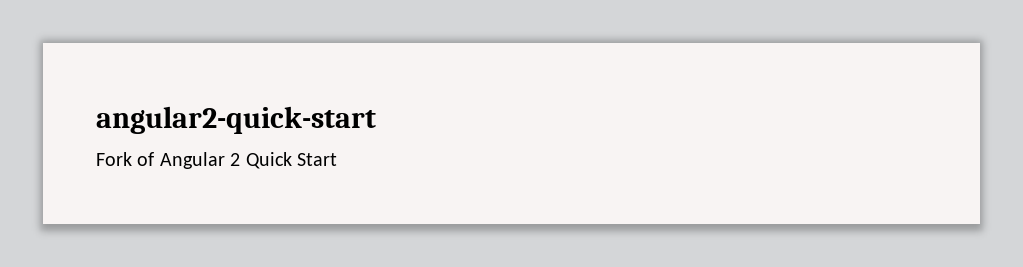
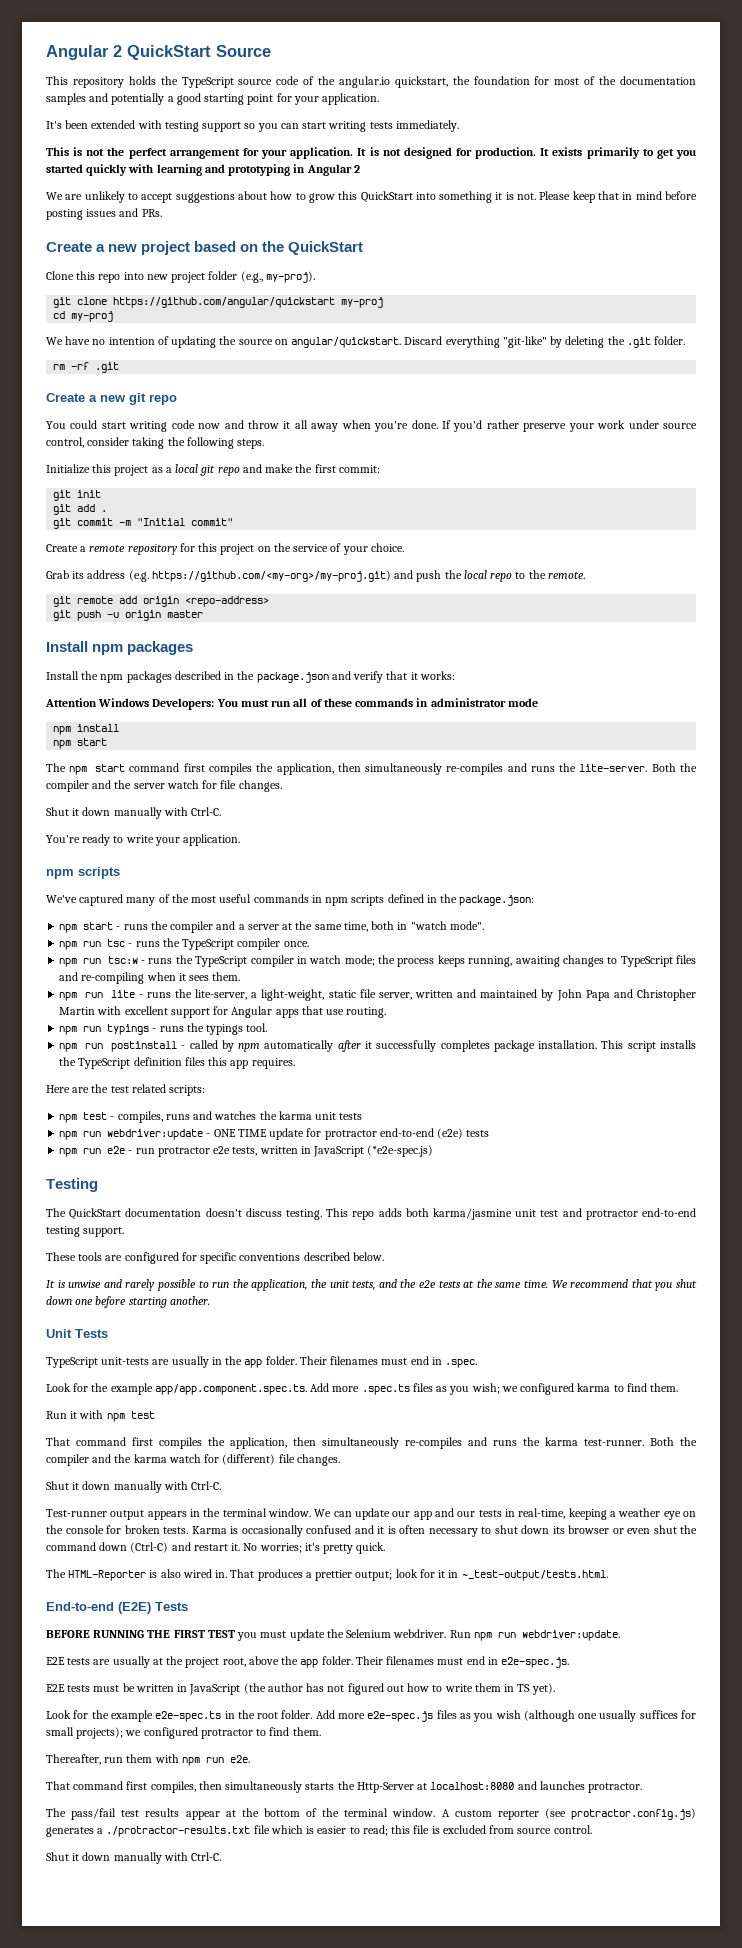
[96,106,376,134] [96,152,337,169] angular2-quick-start // Fork of Angular 2 Quick Start -> [46,45,271,60] [46,76,696,88] [46,93,380,105] [46,120,459,132] [46,147,696,159] [46,164,360,176] [46,191,698,203] [46,208,162,220] [46,241,364,255] [46,271,315,283] [53,297,384,308] [53,311,114,322] [46,336,686,348] [53,362,120,373] [46,393,177,405] [46,420,698,432] [46,437,265,449] [46,464,380,476] [53,490,102,501] [53,504,108,515] [53,518,234,529] [46,543,404,555] [46,570,585,582] [53,596,270,607] [53,610,204,621] [46,641,194,655] [46,671,455,683] [45,698,538,710] [53,724,120,735] [53,738,108,749] [46,763,698,775] [46,780,282,792] [46,807,222,819] [46,834,241,846] [46,867,120,879] [46,894,535,906] [59,921,484,933] [59,938,309,950] [59,955,696,967] [59,972,241,984] [59,989,696,1001] [59,1006,387,1018] [59,1023,268,1035] [59,1040,696,1052] [59,1057,295,1069] [46,1084,206,1096] [59,1111,363,1123] [59,1128,490,1140] [59,1145,434,1157] [46,1178,98,1192] [46,1208,696,1220] [46,1226,125,1237] [46,1252,384,1264] [46,1279,698,1291] [46,1296,210,1308] [46,1329,108,1338] [46,1356,478,1368] [46,1383,679,1395] [46,1410,155,1422] [46,1437,697,1449] [46,1454,340,1466] [46,1481,222,1493] [46,1508,696,1520] [46,1525,697,1537] [46,1542,386,1554] [46,1569,608,1581] [46,1602,188,1614] [46,1629,620,1641] [46,1656,570,1668] [46,1683,555,1695] [46,1710,696,1722] [46,1727,321,1739] [46,1754,250,1766] [46,1781,643,1793] [46,1808,696,1820] [46,1825,592,1837] [46,1852,222,1864] Angular 2 QuickStart Source // This repository holds the TypeScript source code of the angular.io quickstart, the foundation for most of the documentation samples and potentially a good starting point for your application. // It's been extended with testing support so you can start writing tests immediately. // This is not the perfect arrangement for your application. It is not designed for production. It exists primarily to get you started quickly with learning and prototyping in Angular 2 // We are unlikely to accept suggestions about how to grow this QuickStart into something it is not. Please keep that in mind before posting issues and PRs. // Create a new project based on the QuickStart // Clone this repo into new project folder (e.g., my-proj). // git clone https://github.com/angular/quickstart my-proj // cd my-proj // We have no intention of updating the source on angular/quickstart. Discard everything "git-like" by deleting the .git folder. // rm -rf .git // Create a new git repo // You could start writing code now and throw it all away when you're done. If you'd rather preserve your work under source control, consider taking the following steps. // Initialize this project as a local git repo and make the first commit: // git init // git add . // git commit -m "Initial commit" // Create a remote repository for this project on the service of your choice. // Grab its address (e.g. https://github.com/<my-org>/my-proj.git) and push the local repo to the remote. // git remote add origin <repo-address> // git push -u origin master // Install npm packages // Install the npm packages described in the package.json and verify that it works: // Attention Windows Developers: You must run all of these commands in administrator mode // npm install // npm start // The npm start command first compiles the application, then simultaneously re-compiles and runs the lite-server. Both the compiler and the server watch for file changes. // Shut it down manually with Ctrl-C. // You're ready to write your application. // npm scripts // We've captured many of the most useful commands in npm scripts defined in the package.json: // npm start - runs the compiler and a server at the same time, both in "watch mode". // npm run tsc - runs the TypeScript compiler once. // npm run tsc:w - runs the TypeScript compiler in watch mode; the process keeps running, awaiting changes to TypeScript files and re-compiling when it sees them. // npm run lite - runs the lite-server, a light-weight, static file server, written and maintained by John Papa and Christopher Martin with excellent support for Angular apps that use routing. // npm run typings - runs the typings tool. // npm run postinstall - called by npm automatically after it successfully completes package installation. This script installs the TypeScript definition files this app requires. // Here are the test related scripts: // npm test - compiles, runs and watches the karma unit tests // npm run webdriver:update - ONE TIME update for protractor end-to-end (e2e) tests // npm run e2e - run protractor e2e tests, written in JavaScript (*e2e-spec.js) // Testing // The QuickStart documentation doesn't discuss testing. This repo adds both karma/jasmine unit test and protractor end-to-end testing support. // These tools are configured for specific conventions described below. // It is unwise and rarely possible to run the application, the unit tests, and the e2e tests at the same time. We recommend that you shut down one before starting another. // Unit Tests // TypeScript unit-tests are usually in the app folder. Their filenames must end in .spec. // Look for the example app/app.component.spec.ts. Add more .spec.ts files as you wish; we configured karma to find them. // Run it with npm test // That command first compiles the application, then simultaneously re-compiles and runs the karma test-runner. Both the compiler and the karma watch for (different) file changes. // Shut it down manually with Ctrl-C. // Test-runner output appears in the terminal window. We can update our app and our tests in real-time, keeping a weather eye on the console for broken tests. Karma is occasionally confused and it is often necessary to shut down its browser or even shut the command down (Ctrl-C) and restart it. No worries; it's pretty quick. // The HTML-Reporter is also wired in. That produces a prettier output; look for it in ~_test-output/tests.html. // End-to-end (E2E) Tests // BEFORE RUNNING THE FIRST TEST you must update the Selenium webdriver. Run npm run webdriver:update. // E2E tests are usually at the project root, above the app folder. Their filenames must end in e2e-spec.js. // E2E tests must be written in JavaScript (the author has not figured out how to write them in TS yet). // Look for the example e2e-spec.ts in the root folder. Add more e2e-spec.js files as you wish (although one usually suffices for small projects); we configured protractor to find them. // Thereafter, run them with npm run e2e. // That command first compiles, then simultaneously starts the Http-Server at localhost:8080 and launches protractor. // The pass/fail test results appear at the bottom of the terminal window. A custom reporter (see protractor.config.js) generates a ./protractor-results.txt file which is easier to read; this file is excluded from source control. // Shut it down manually with Ctrl-C.

